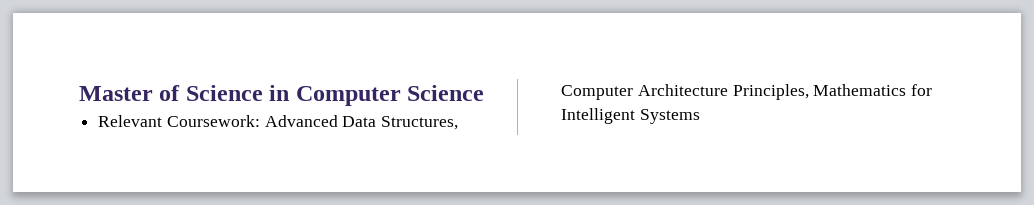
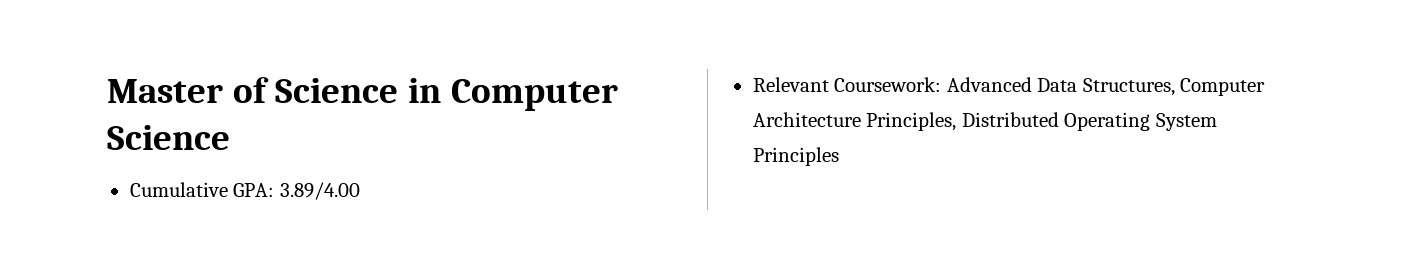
(485, 93) none -> [129,182,360,200] // Cumulative GPA: 3.89/4.00
[813,84,933,96] [561,108,700,124] Mathematics for Intelligent Systems -> [961,112,1217,131] [752,147,839,166] Distributed Operating System Principles

